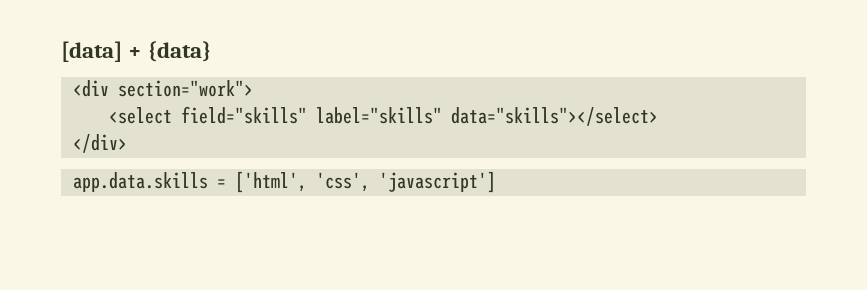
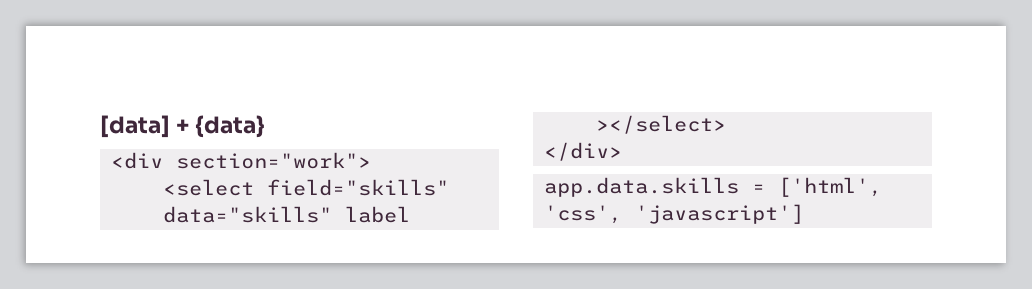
[316,107,659,126] label="skills" data="skills"></select> -> [162,206,410,223] [595,115,726,134] data="skills" label ></select>

